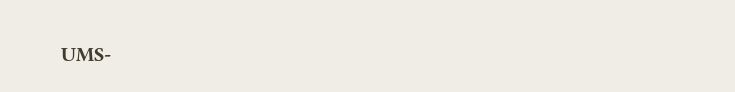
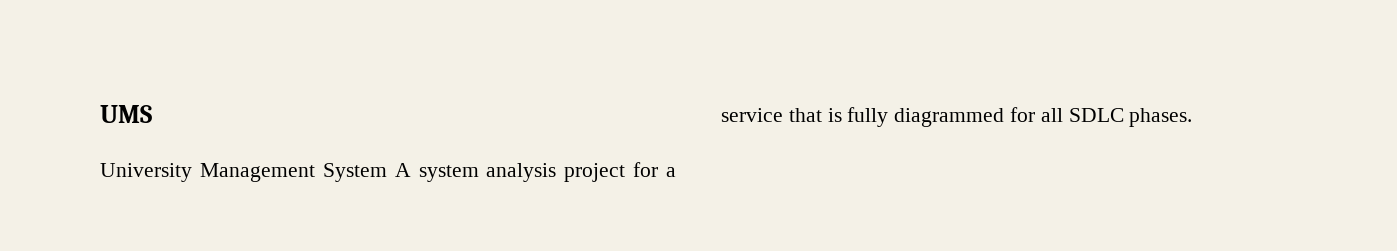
[61,48,111,62] UMS- -> [100,105,152,123] [100,162,676,182] [721,107,1193,127] UMS // University Management System A system analysis project for a service that is fully diagrammed for all SDLC phases.

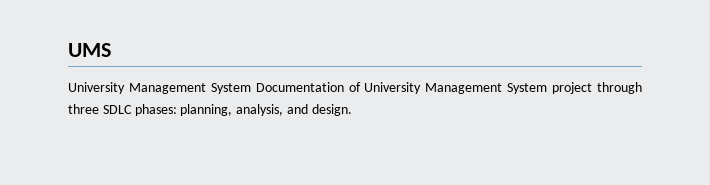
[394,162,676,182] [721,107,1193,127] A system analysis project for a service that is fully diagrammed for all SDLC phases. -> [255,82,643,94] [68,104,352,116] Documentation of University Management System project through three SDLC phases: planning, analysis, and design.

